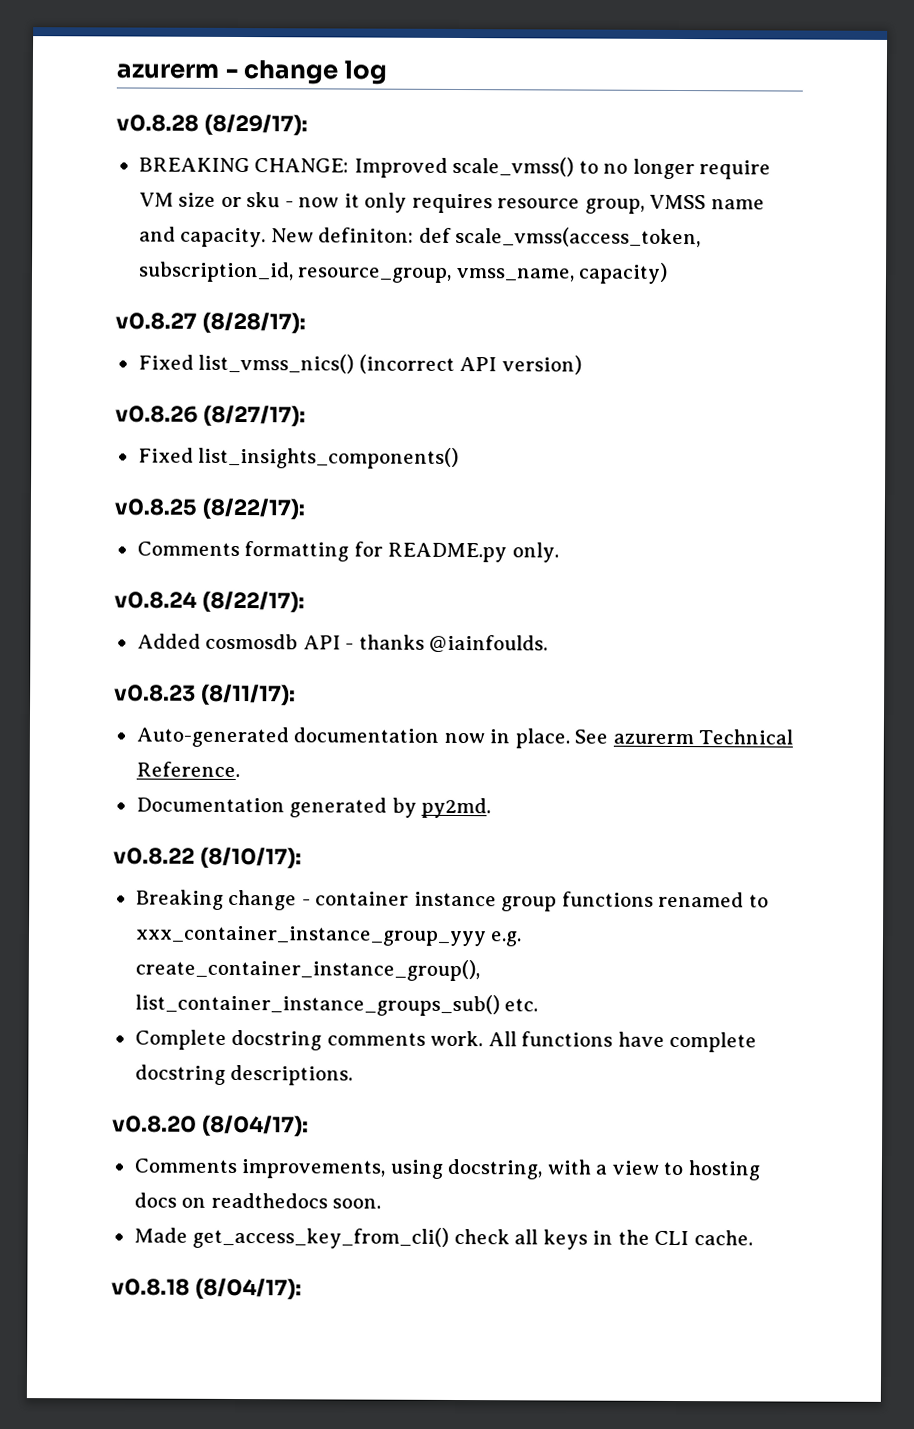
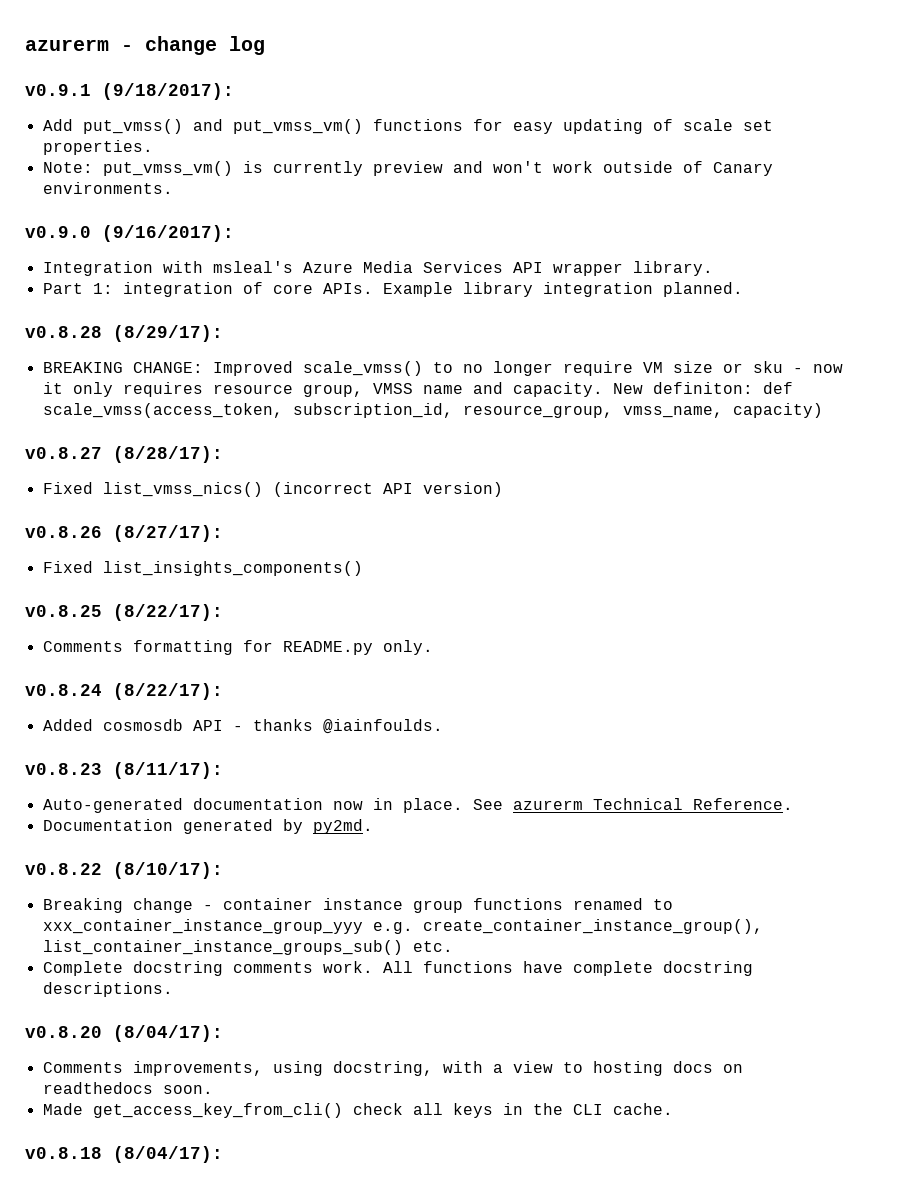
(387, 72) none -> [25,83,234,100] [42,119,773,134] [42,140,153,155] [42,161,773,176] [42,182,173,194] [25,225,234,242] [42,261,713,276] [42,282,743,297] // v0.9.1 (9/18/2017): // Add put_vmss() and put_vmss_vm() functions for easy updating of scale set properties. // Note: put_vmss_vm() is currently preview and won't work outside of Canary environments. // v0.9.0 (9/16/2017): // Integration with msleal's Azure Media Services API wrapper library. // Part 1: integration of core APIs. Example library integration planned.

